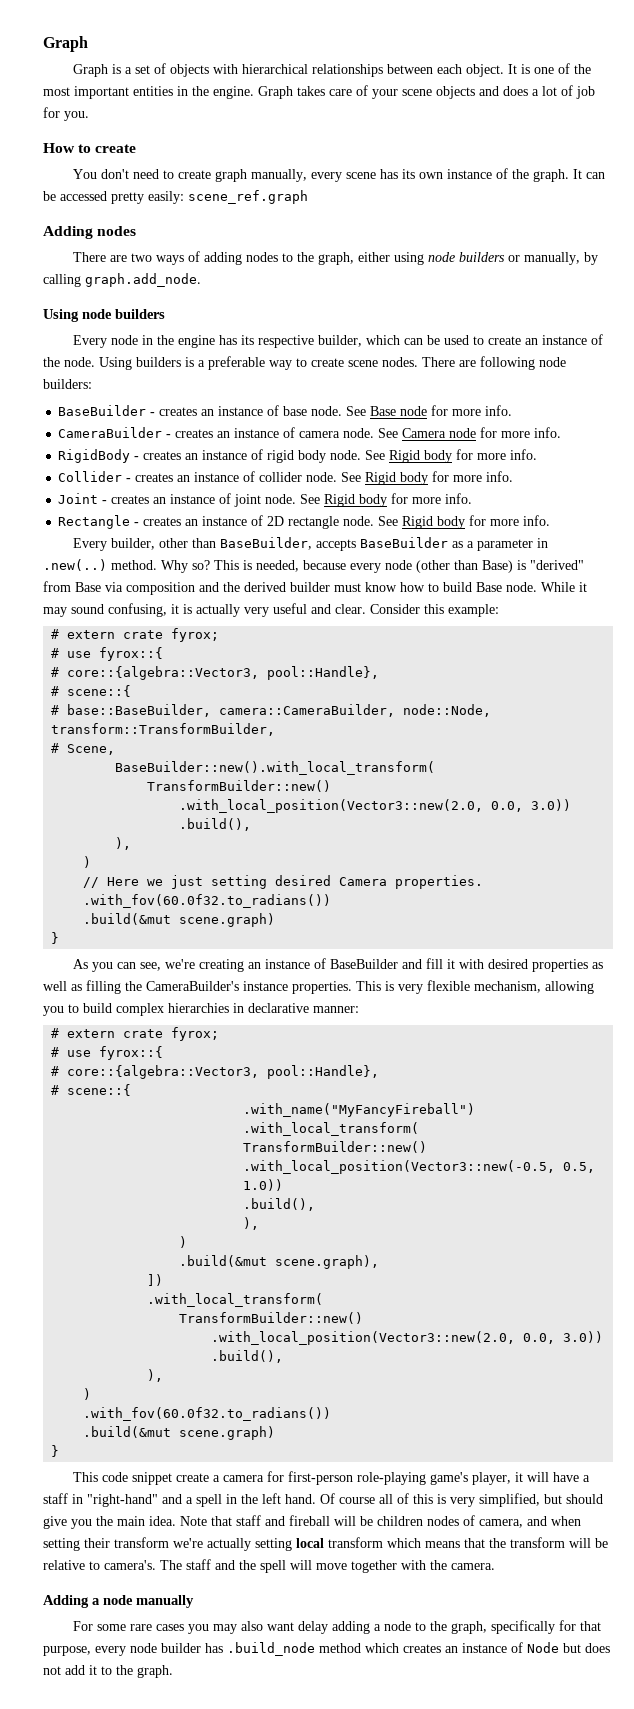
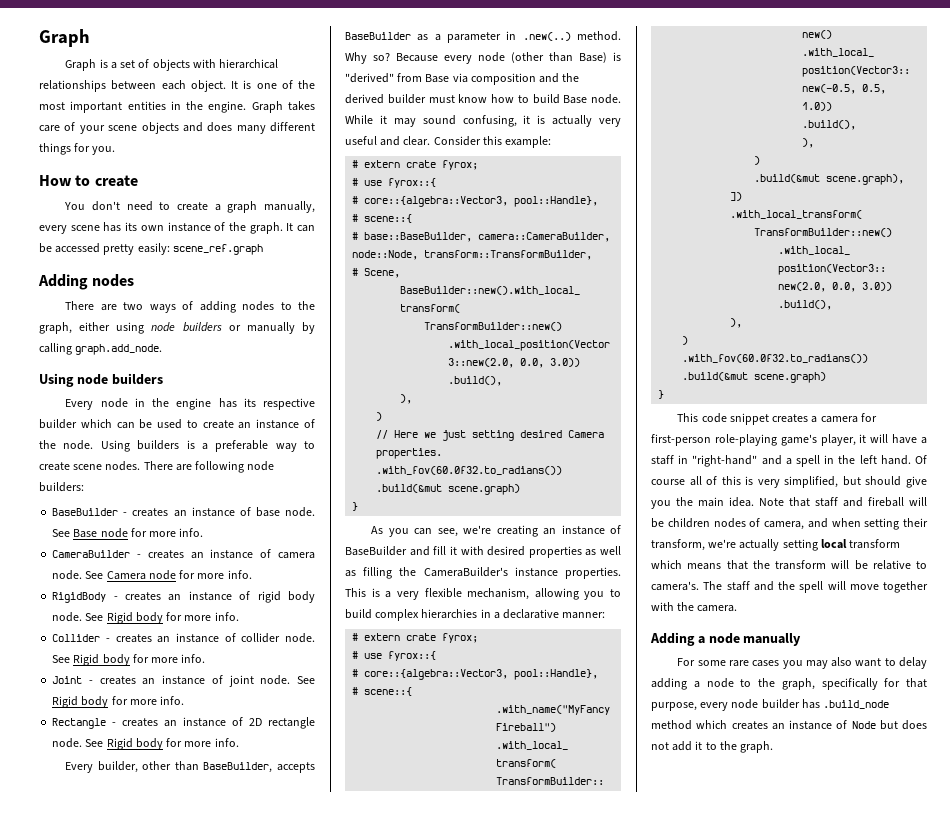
[532,85,595,99] a lot of job -> [236,122,315,134] [39,143,71,155] many different things
(211, 174) none -> [214,204,221,211] a
[523,252,580,265] manually, -> [246,322,295,334] manually
[317,335,362,347] builder, -> [39,419,77,429] builder
[214,560,346,572] This is needed, because -> [396,53,438,62] Because
(394, 986) none -> [385,591,392,598] a
(244, 1008) none -> [493,612,500,619] a
[175,1473,209,1482] create -> [772,414,809,423] creates
[114,1537,169,1548] transform -> [651,539,705,551] transform,
(294, 1626) none -> [884,658,896,666] to

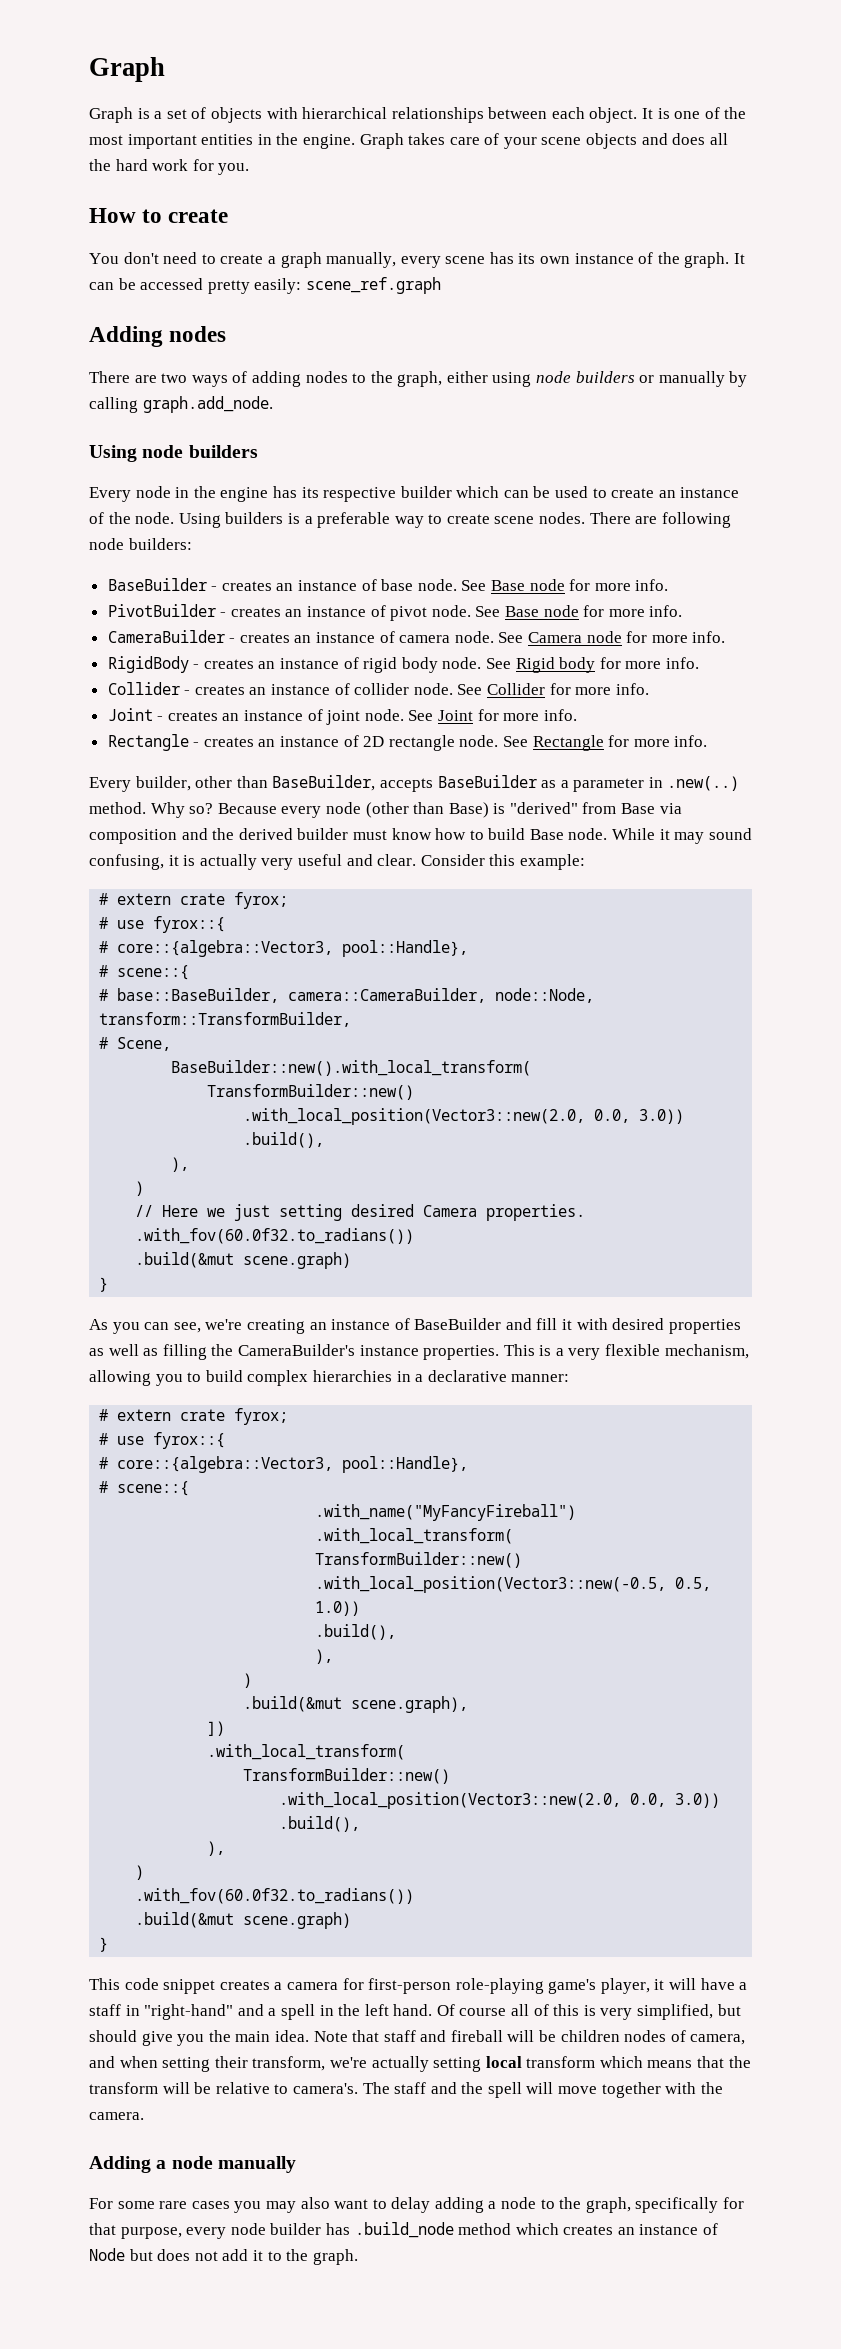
[236,122,315,134] [39,143,71,155] many different things -> [709,133,728,145] [89,159,189,171] all the hard work
(204, 532) none -> [107,604,683,621] // PivotBuilder - creates an instance of pivot node. See Base node for more info.
[73,654,130,666] Rigid body -> [487,683,546,695] Collider
[52,696,109,708] Rigid body -> [438,710,474,721] Joint
[106,738,163,750] Rigid body -> [532,735,604,751] Rectangle

